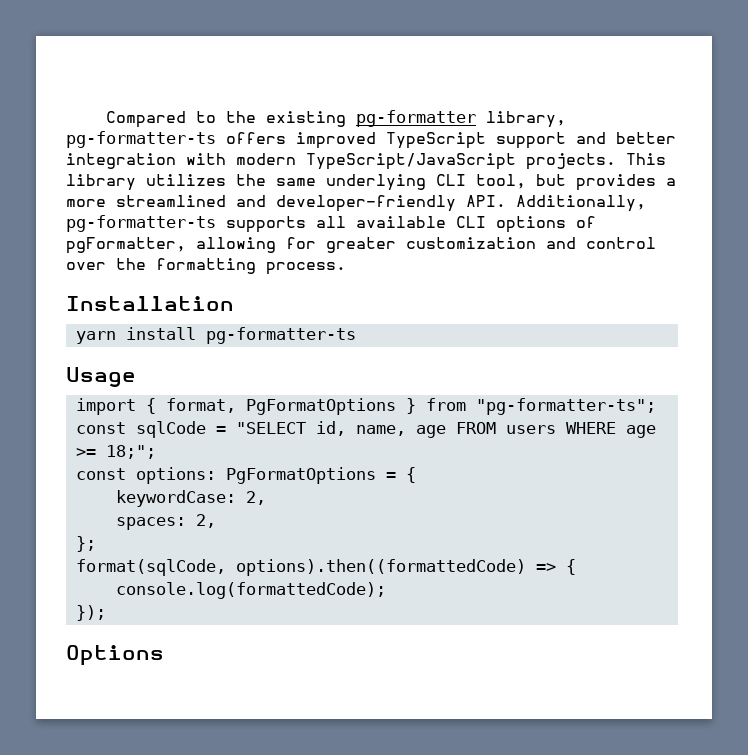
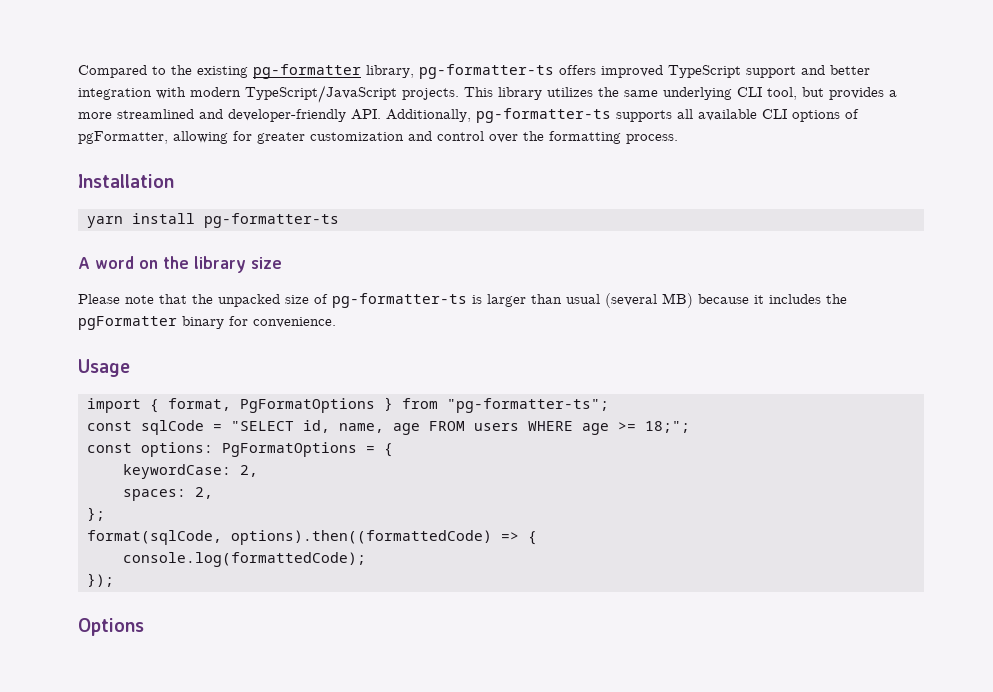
(356, 335) none -> [78,256,282,273] [78,293,847,308] [78,316,336,330] // A word on the library size // Please note that the unpacked size of pg-formatter-ts is larger than usual (several MB) because it includes the pgFormatter binary for convenience.

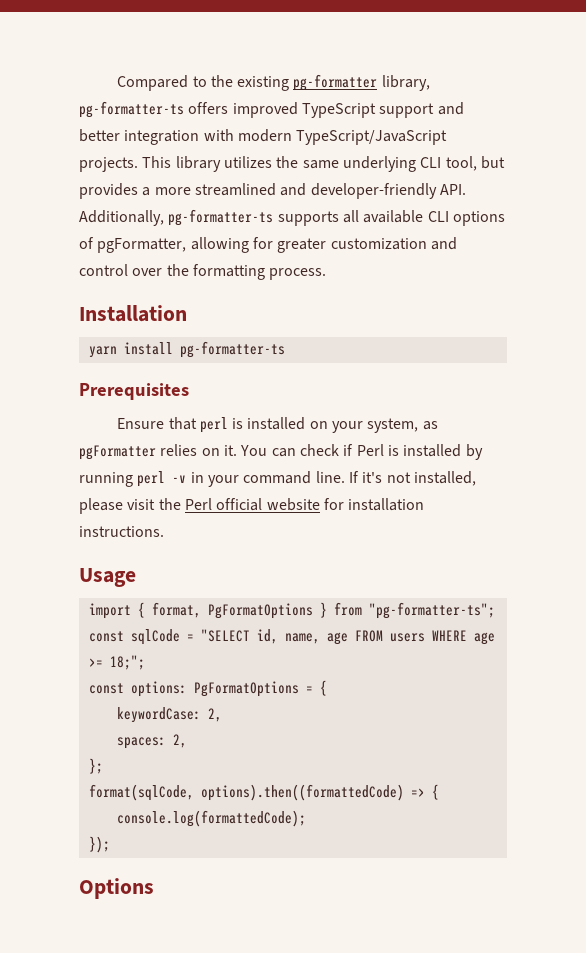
[78,256,282,273] [78,293,847,308] [78,316,336,330] A word on the library size // Please note that the unpacked size of pg-formatter-ts is larger than usual (several MB) because it includes the pgFormatter binary for convenience. -> [79,383,189,400] [117,417,438,433] [79,444,483,460] [79,471,476,487] [79,498,425,514] [79,526,164,537] Prerequisites // Ensure that perl is installed on your system, as pgFormatter relies on it. You can check if Perl is installed by running perl -v in your command line. If it's not installed, please visit the Perl official website for installation instructions.

